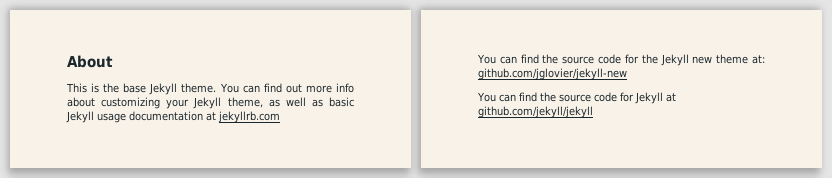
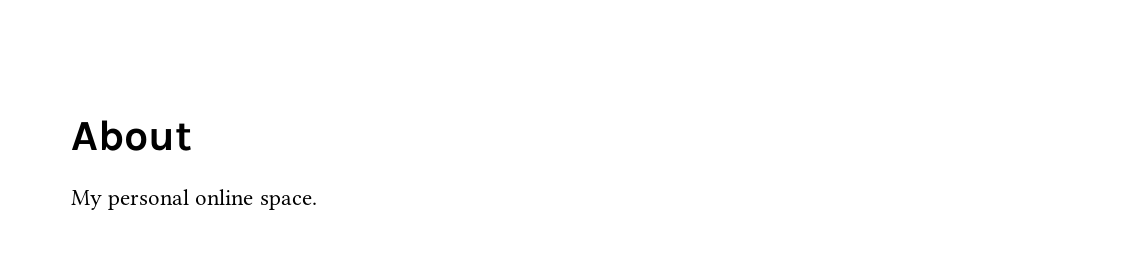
[66,83,354,95] [67,97,354,109] [66,111,280,123] [477,54,765,66] [478,68,627,80] [477,92,676,104] [478,106,593,118] This is the base Jekyll theme. You can find out more info about customizing your Jekyll theme, as well as basic Jekyll usage documentation at jekyllrb.com // You can find the source code for the Jekyll new theme at: github.com/jglovier/jekyll-new // You can find the source code for Jekyll at github.com/jekyll/jekyll -> [71,189,317,210] My personal online space.

